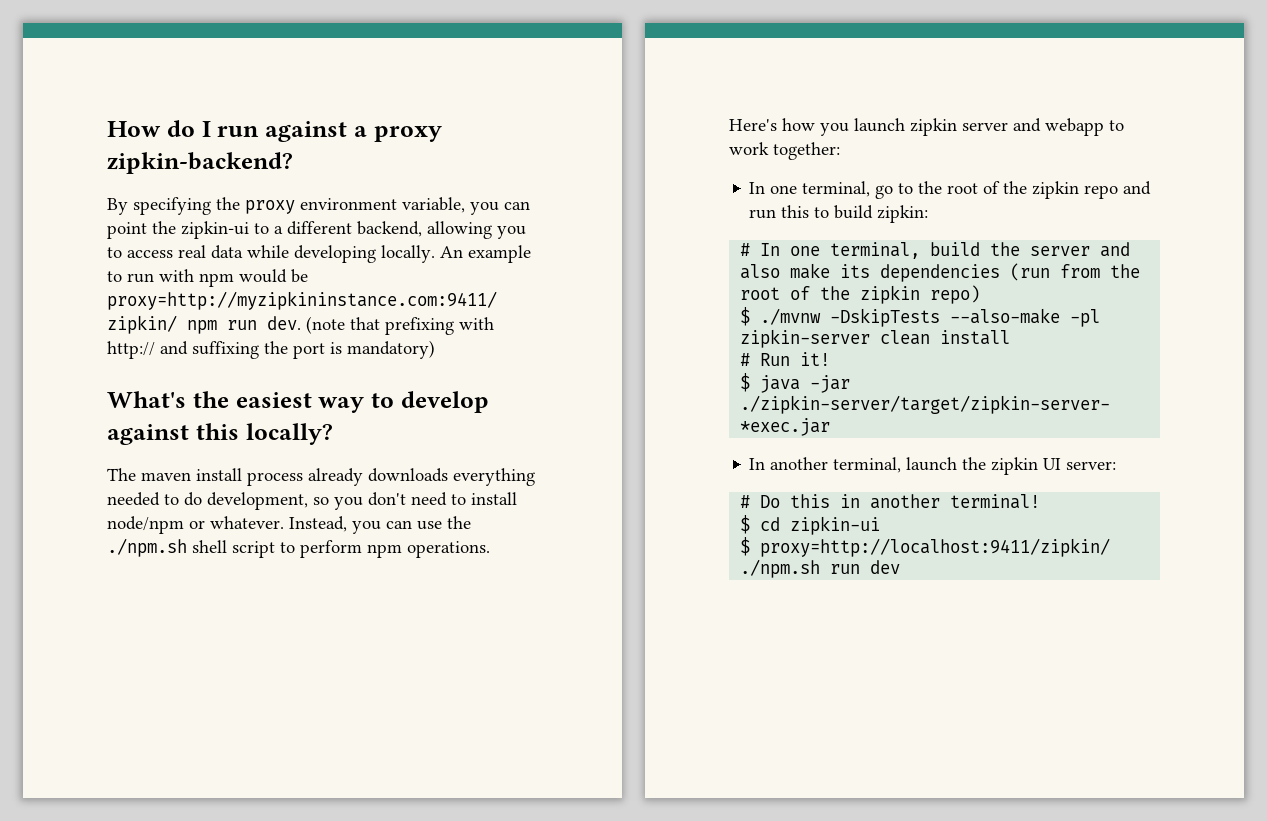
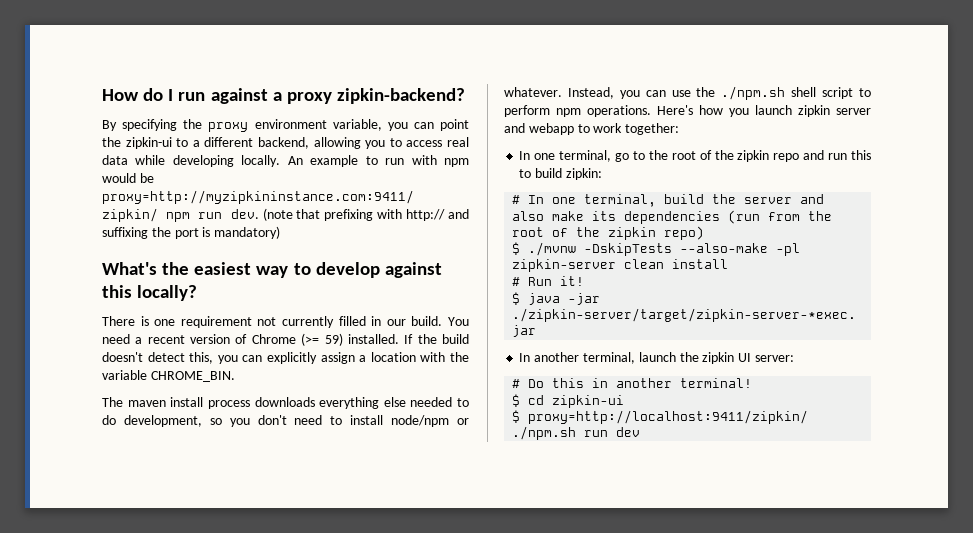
(333, 434) none -> [102,316,470,328] [102,333,470,346] [102,352,470,364] [102,370,235,382] // There is one requirement not currently filled in our build. You need a recent version of Chrome (>= 59) installed. If the build doesn't detect this, you can explicitly assign a location with the variable CHROME_BIN.
[308,468,363,486] already -> (250, 404) none
(535, 477) none -> [383,397,406,407] else

